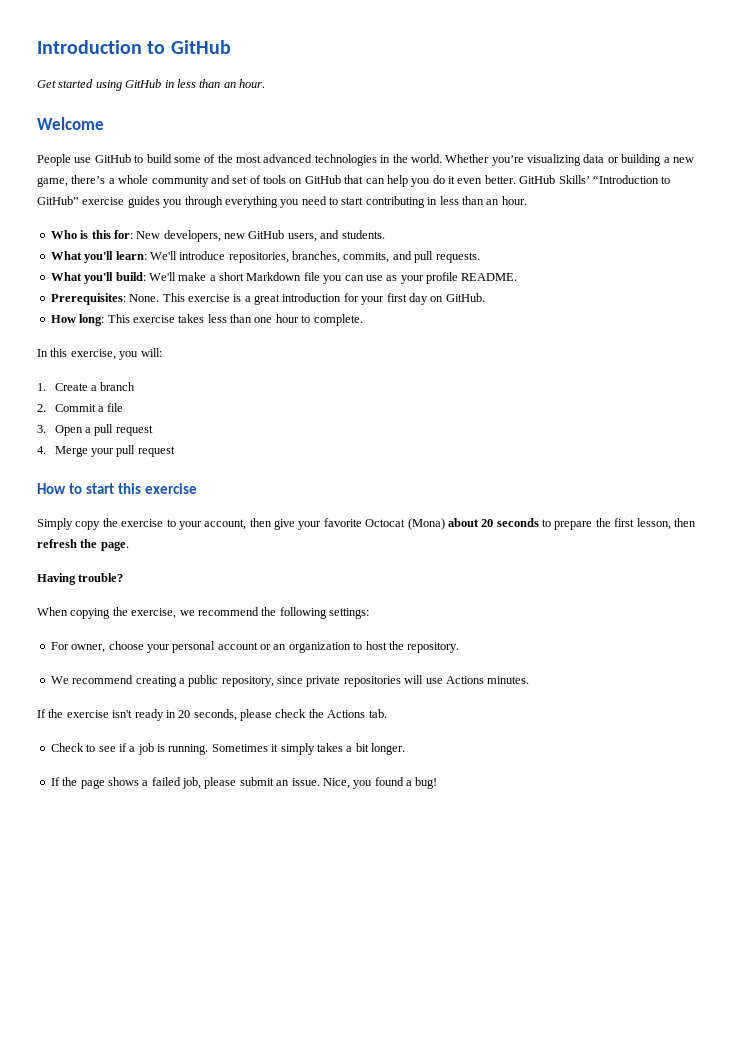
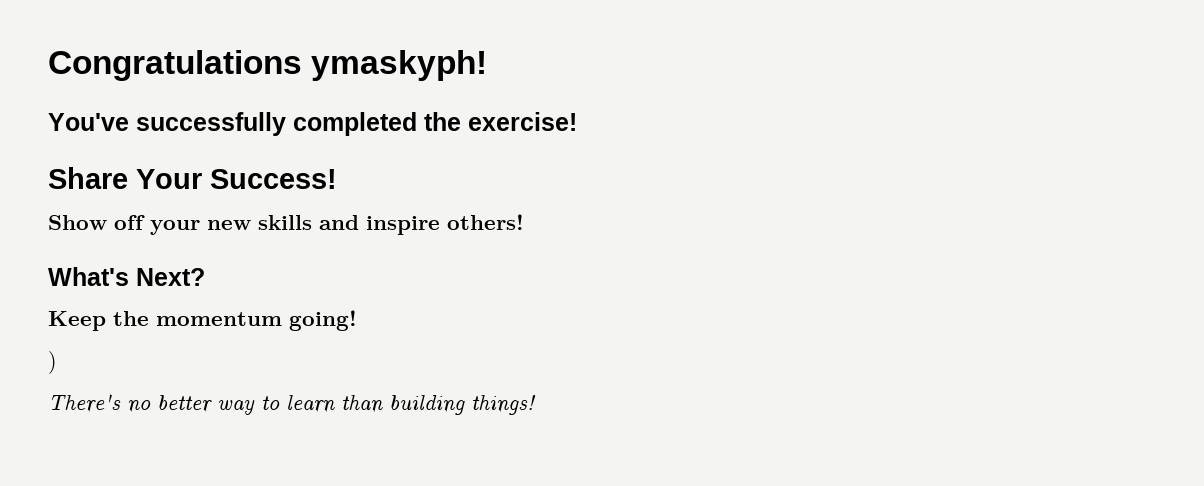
[37,40,231,54] [37,79,265,91] [37,117,104,130] [37,154,694,166] [37,175,671,187] [37,196,527,208] [50,230,385,242] [50,251,480,263] [50,272,518,284] [50,293,485,305] [50,314,363,326] [37,348,162,360] [37,382,136,391] [37,403,124,412] [37,424,153,436] [37,445,175,457] [37,483,197,494] [37,518,696,530] [37,539,129,551] [37,573,124,585] [37,607,369,619] [50,641,460,653] [50,675,530,687] [37,709,387,721] [50,743,405,755] [50,777,438,789] Introduction to GitHub // Get started using GitHub in less than an hour. // Welcome // People use GitHub to build some of the most advanced technologies in the world. Whether you’re visualizing data or building a new game, there’s a whole community and set of tools on GitHub that can help you do it even better. GitHub Skills’ “Introduction to GitHub” exercise guides you through everything you need to start contributing in less than an hour. // Who is this for: New developers, new GitHub users, and students. // What you'll learn: We'll introduce repositories, branches, commits, and pull requests. // What you'll build: We'll make a short Markdown file you can use as your profile README. // Prerequisites: None. This exercise is a great introduction for your first day on GitHub. // How long: This exercise takes less than one hour to complete. // In this exercise, you will: // 1. Create a branch // 2. Commit a file // 3. Open a pull request // 4. Merge your pull request // How to start this exercise // Simply copy the exercise to your account, then give your favorite Octocat (Mona) about 20 seconds to prepare the first lesson, then refresh the page. // Having trouble? // When copying the exercise, we recommend the following settings: // For owner, choose your personal account or an organization to host the repository. // We recommend creating a public repository, since private repositories will use Actions minutes. // If the exercise isn't ready in 20 seconds, please check the Actions tab. // Check to see if a job is running. Sometimes it simply takes a bit longer. // If the page shows a failed job, please submit an issue. Nice, you found a bug! -> [48,50,488,81] [48,112,577,136] [48,167,337,189] [48,214,524,235] [48,267,205,286] [48,310,357,331] [48,351,57,374] [48,394,536,415] Congratulations ymaskyph! // You've successfully completed the exercise! // Share Your Success! // Show off your new skills and inspire others! // What's Next? // Keep the momentum going! // ) // There's no better way to learn than building things!

